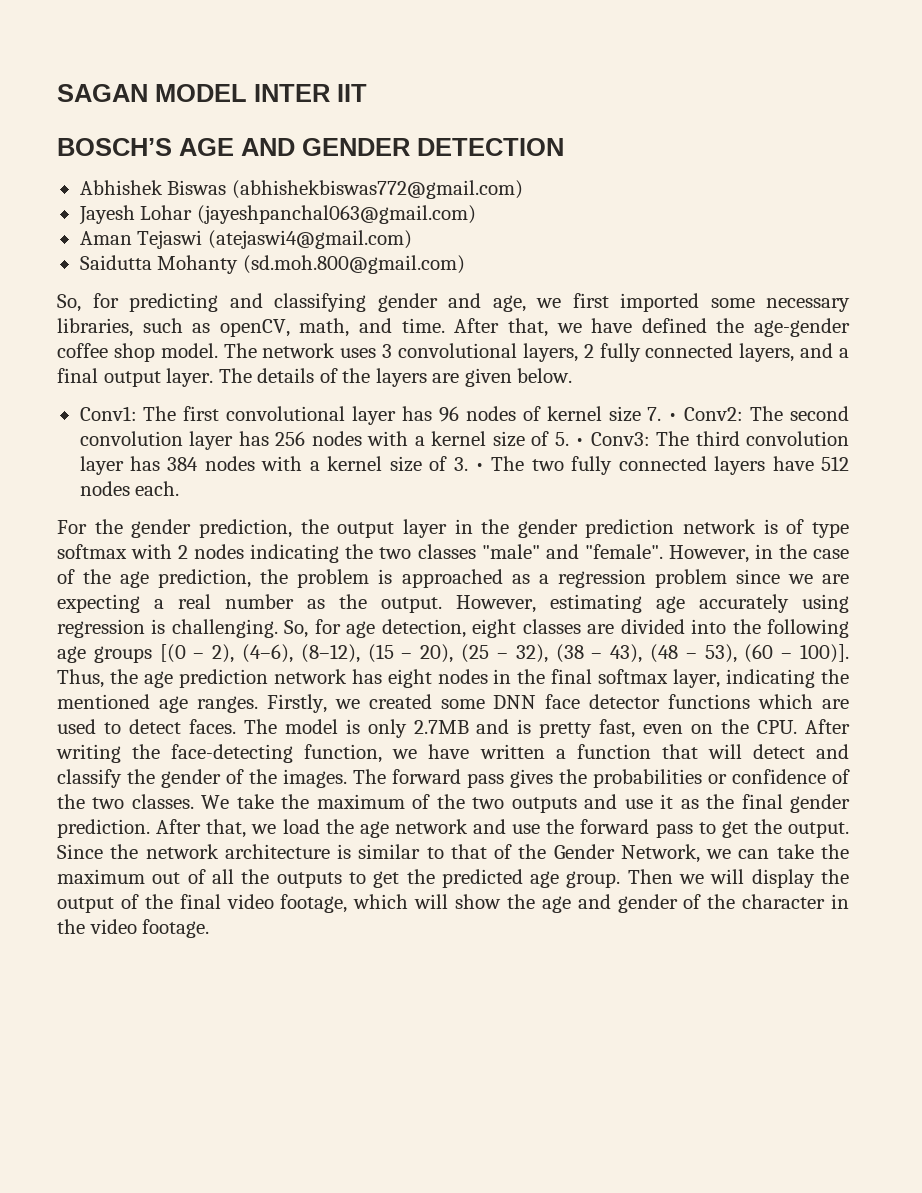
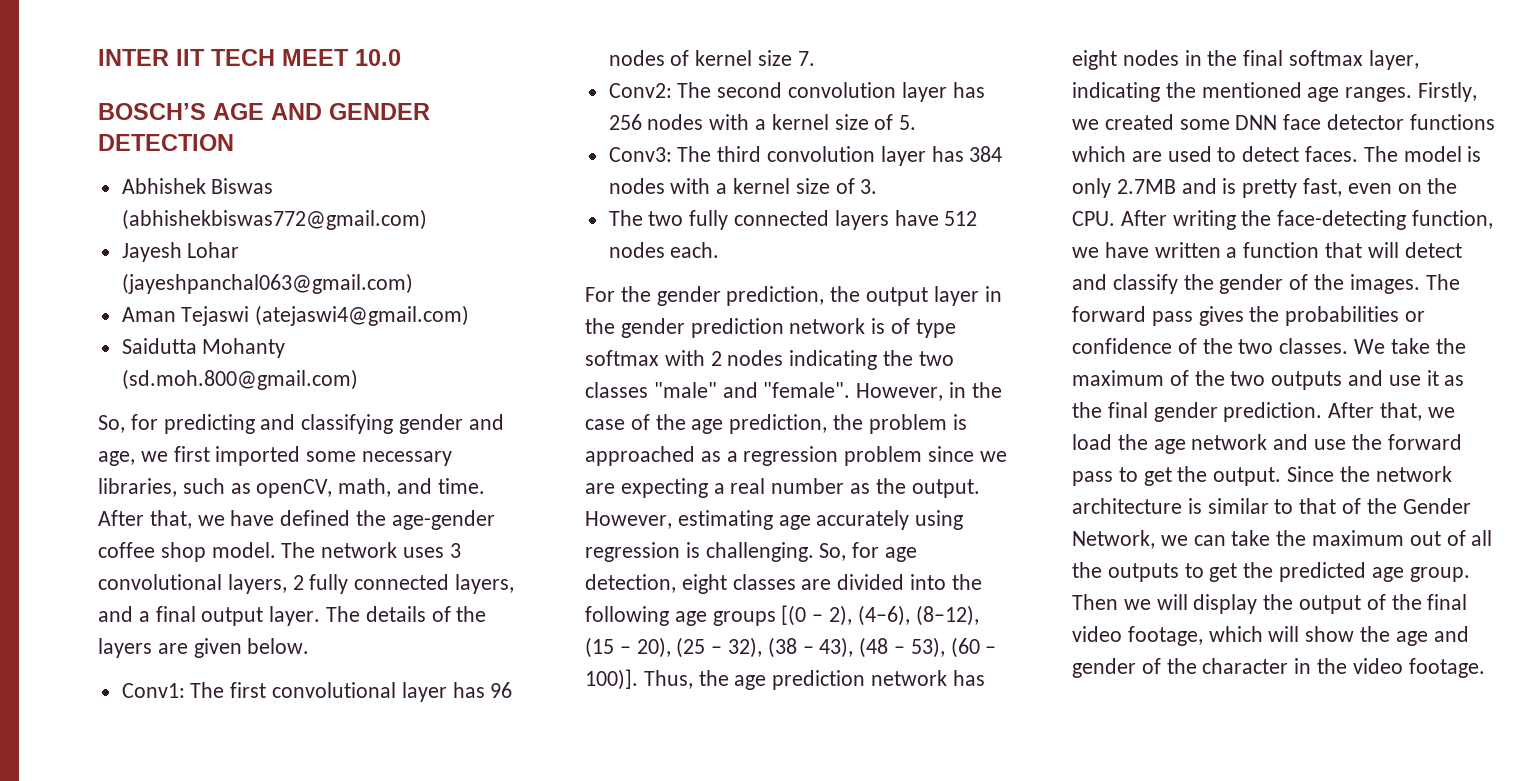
[57,84,247,102] SAGAN MODEL -> (98, 57) none
(367, 93) none -> [211,49,401,66] TECH MEET 10.0
[668,413,678,421] • -> (815, 58) //
[575,438,585,446] • -> (917, 122) //
[474,463,484,471] • -> (878, 186) //

